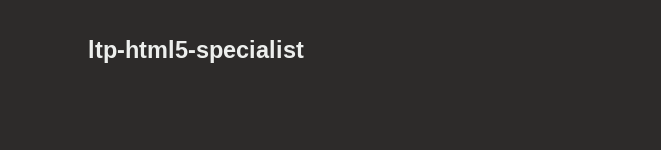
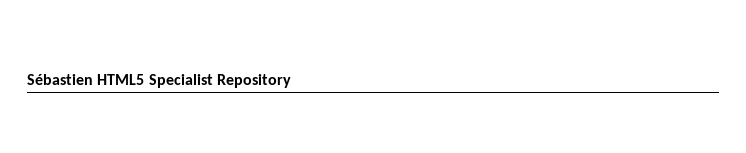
[88,40,304,63] ltp-html5-specialist -> [27,74,291,88] Sébastien HTML5 Specialist Repository

